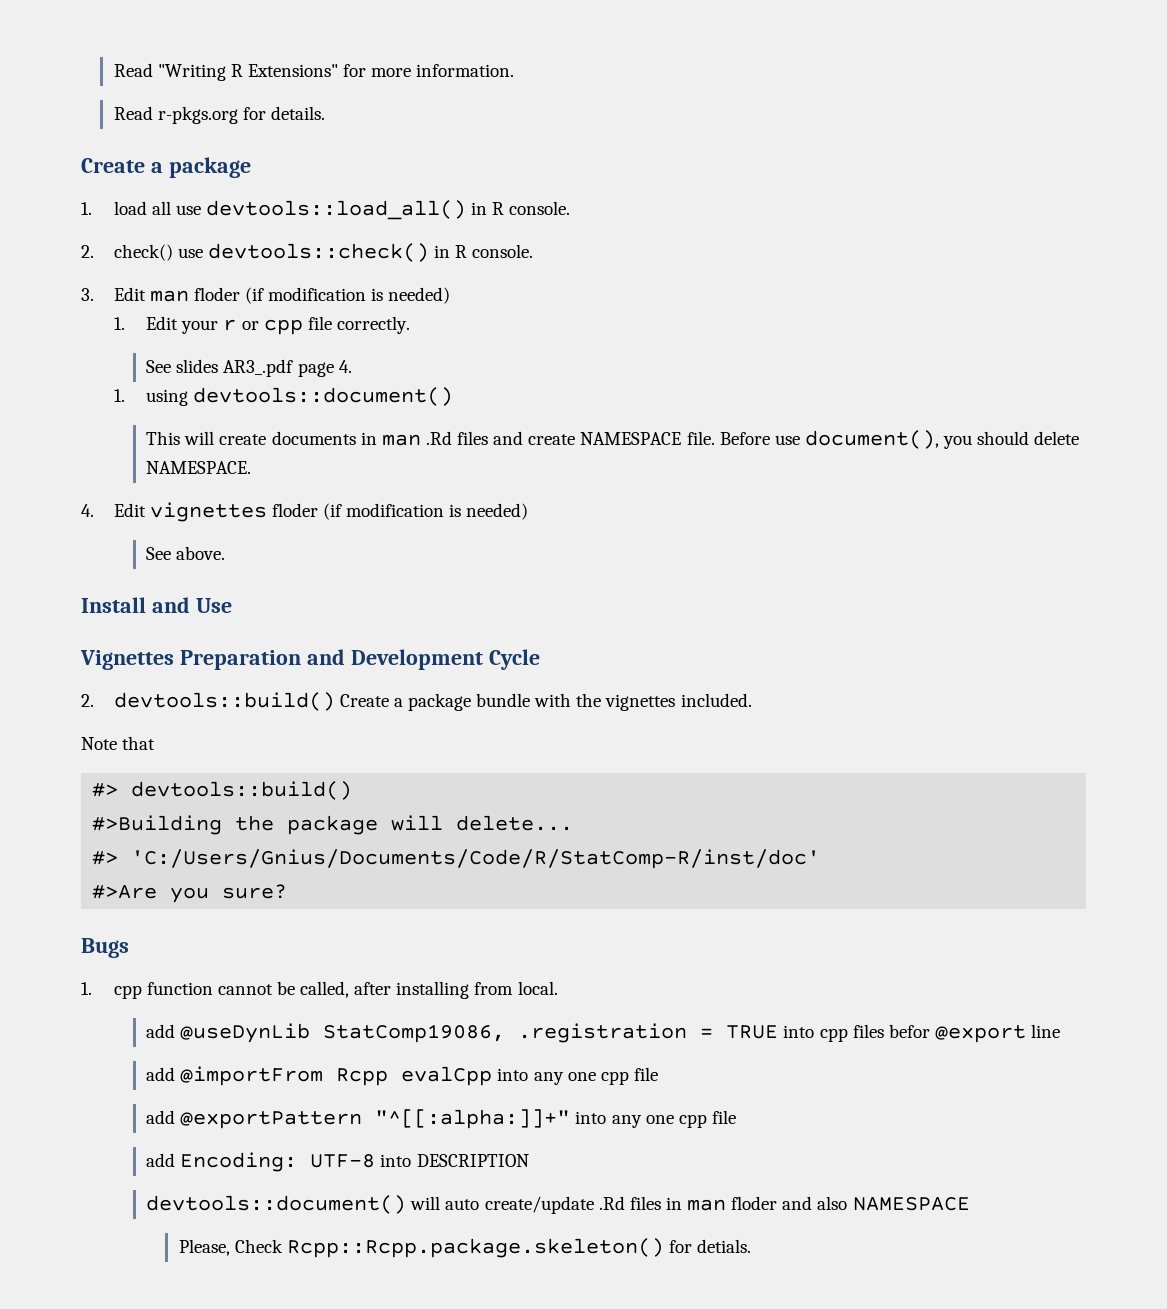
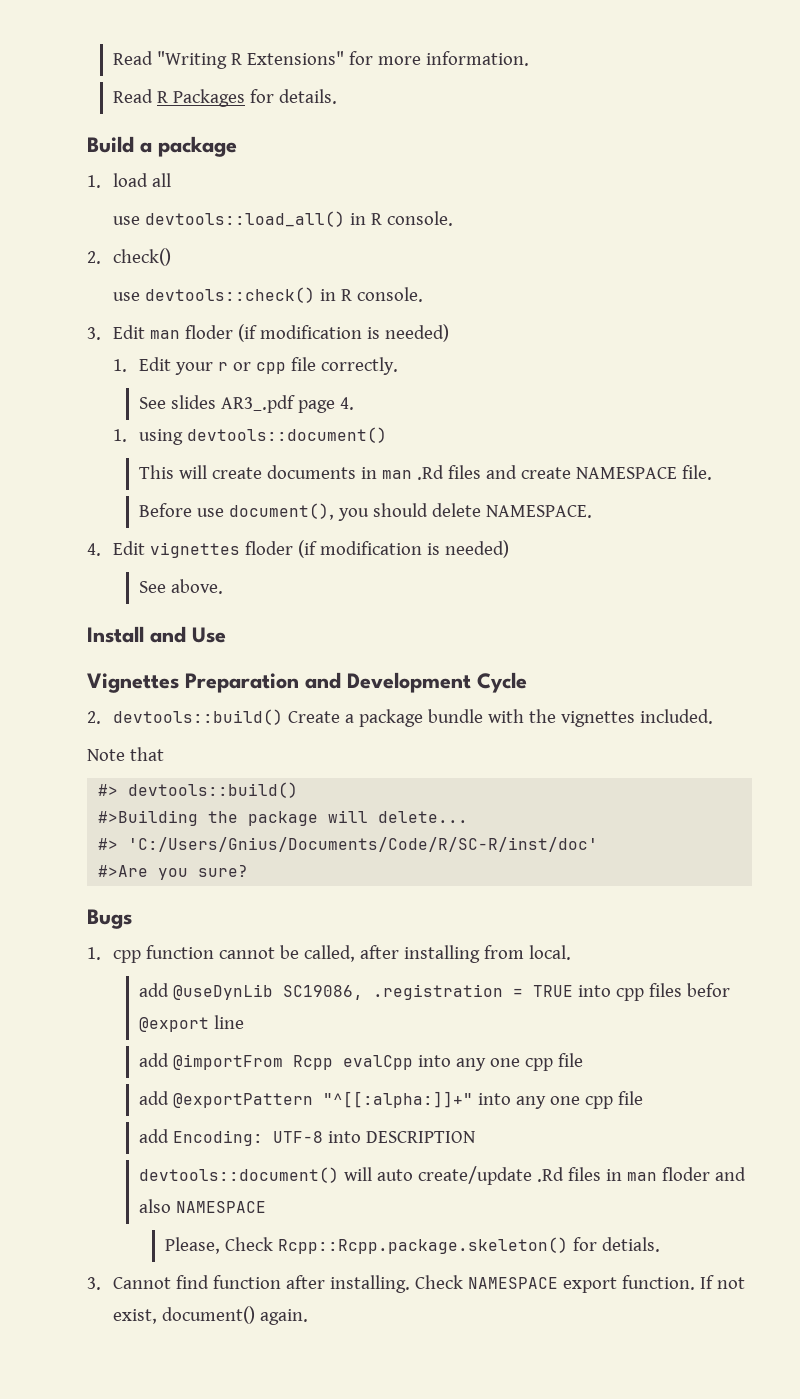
[157,106,238,124] r-pkgs.org -> [156,89,245,107] R Packages
[81,158,145,173] Create -> [87,136,134,153] Build
(171, 208) none -> (171, 180) //
(173, 252) none -> (171, 257) //
(715, 438) none -> (712, 472) //
[131,849,821,869] 'C:/Users/Gnius/Documents/Code/R/StatComp-R/inst/doc' -> [128,837,599,852] 'C:/Users/Gnius/Documents/Code/R/SC-R/inst/doc'
[323,1024,506,1043] StatComp19086, -> [282,985,363,1000] SC19086,
(752, 1246) none -> [87,1275,745,1293] [112,1306,308,1325] // 3. Cannot find function after installing. Check NAMESPACE export function. If not exist, document() again.

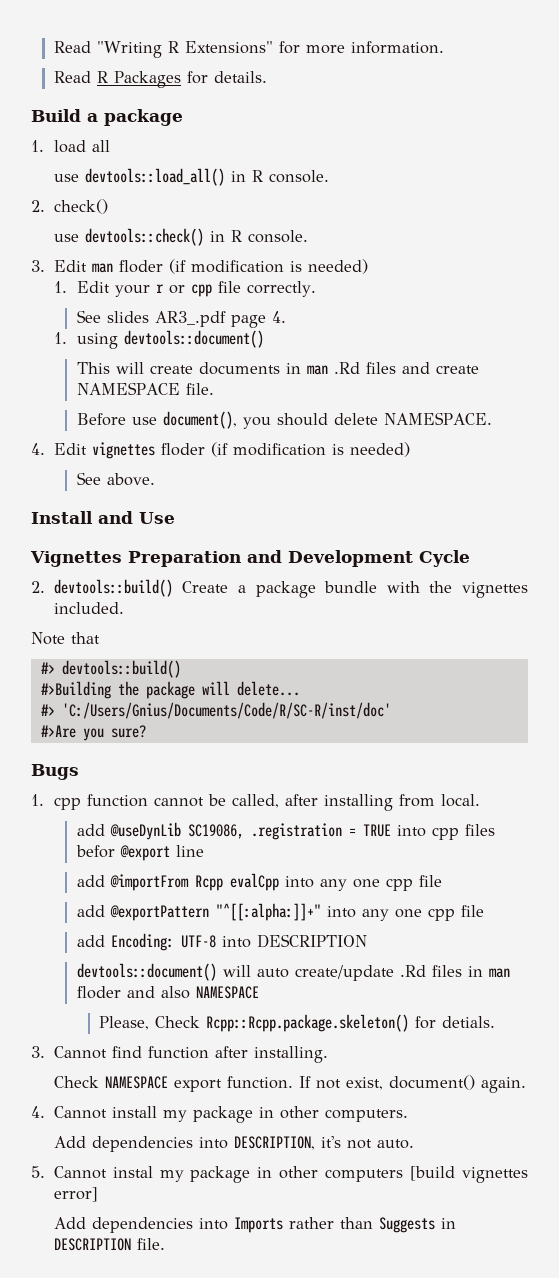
(410, 1284) none -> (328, 1054) //
(308, 1317) none -> [31,1106,408,1123] [53,1136,414,1152] [31,1166,528,1183] [53,1187,98,1202] [53,1217,456,1233] [53,1238,165,1251] // 4. Cannot install my package in other computers. // Add dependencies into DESCRIPTION, it's not auto. // 5. Cannot instal my package in other computers [build vignettes error] // Add dependencies into Imports rather than Suggests in DESCRIPTION file.

